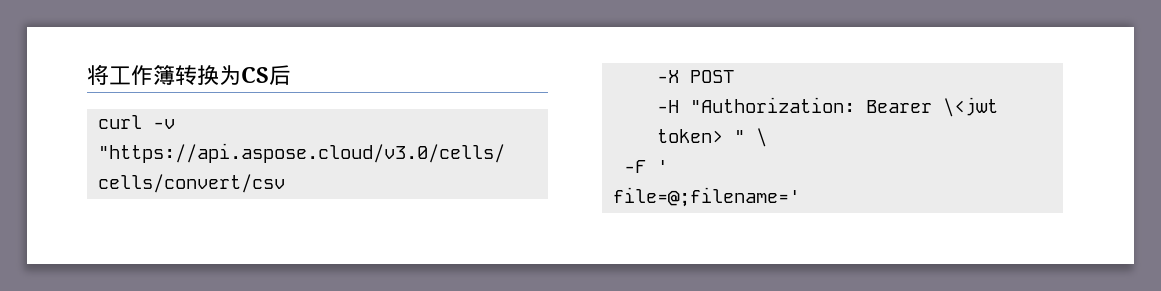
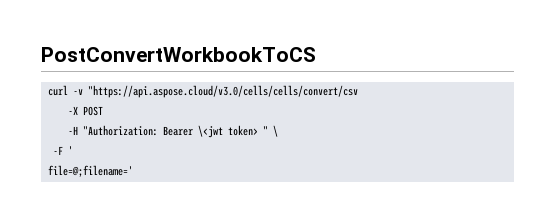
[87,64,291,85] 将工作簿转换为CS后 -> [41,47,316,62] PostConvertWorkbookToCS

